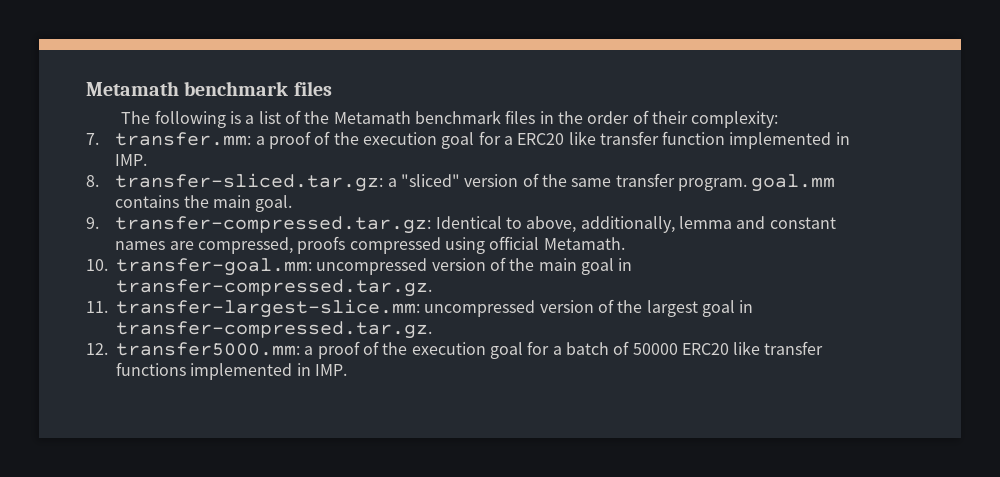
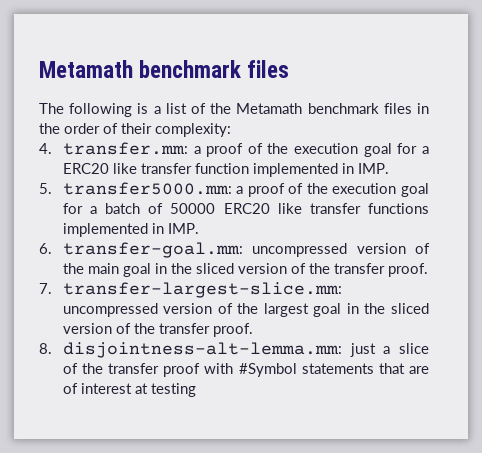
[86,133,99,145] 7. -> [39,143,52,154] 4.
[86,173,836,192] [115,195,293,212] [86,216,836,234] [115,236,625,254] [86,257,633,276] [116,279,432,297] [86,299,754,318] [116,321,432,339] [86,343,108,355] 8. transfer-sliced.tar.gz: a "sliced" version of the same transfer program. goal.mm contains the main goal. // 9. transfer-compressed.tar.gz: Identical to above, additionally, lemma and constant names are compressed, proofs compressed using official Metamath. // 10. transfer-goal.mm: uncompressed version of the main goal in transfer-compressed.tar.gz. // 11. transfer-largest-slice.mm: uncompressed version of the largest goal in transfer-compressed.tar.gz. // 12. -> [39,183,52,194] 5.
(347, 370) none -> [39,242,430,258] [62,263,428,277] [39,282,342,298] [62,303,430,317] [62,323,253,337] [39,342,429,358] [62,363,430,377] [62,383,196,397] // 6. transfer-goal.mm: uncompressed version of the main goal in the sliced version of the transfer proof. // 7. transfer-largest-slice.mm: uncompressed version of the largest goal in the sliced version of the transfer proof. // 8. disjointness-alt-lemma.mm: just a slice of the transfer proof with #Symbol statements that are of interest at testing

